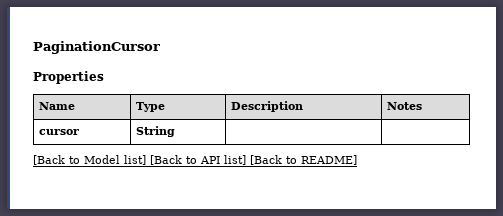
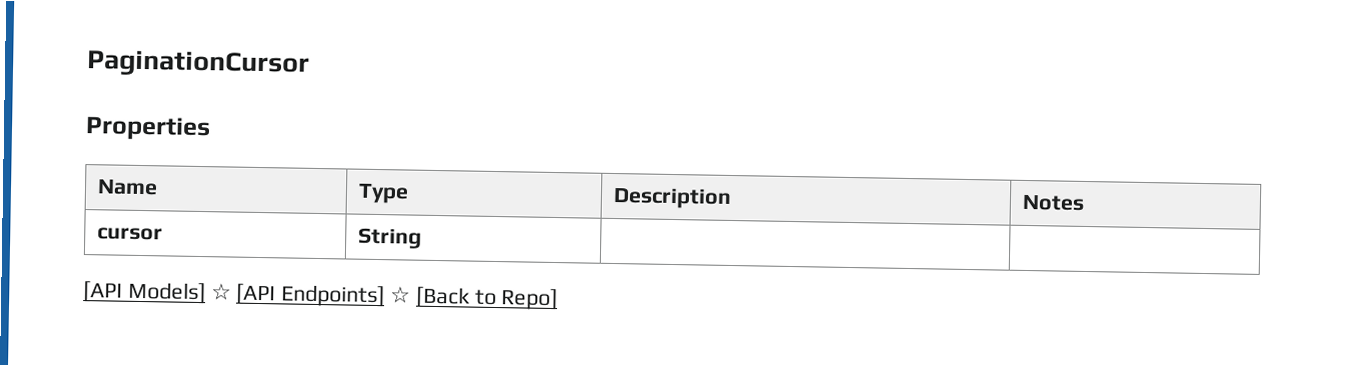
[33,155,357,165] [Back to Model list] [Back to API list] [Back to README] -> [83,281,559,311] [API Models] ☆ [API Endpoints] ☆ [Back to Repo]

